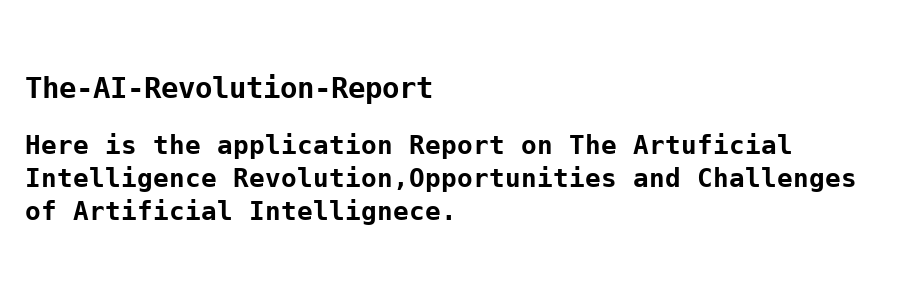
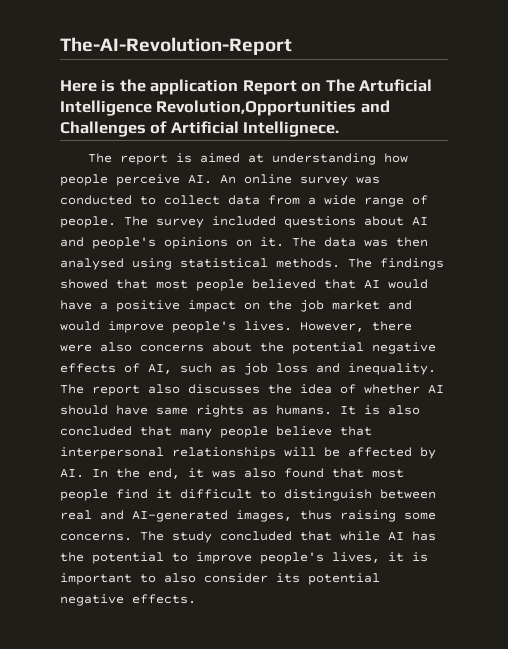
(457, 212) none -> [87,153,408,165] [60,174,380,186] [60,195,428,207] [60,216,428,228] [60,237,428,249] [60,258,444,270] [60,279,428,291] [60,300,412,312] [60,321,412,333] [60,342,436,354] [60,363,436,375] [60,384,444,396] [60,405,420,417] [60,426,372,438] [60,447,436,459] [60,468,404,479] [60,489,436,501] [60,510,436,522] [60,531,436,543] [60,552,428,564] [60,573,380,585] [60,594,196,606] // The report is aimed at understanding how people perceive AI. An online survey was conducted to collect data from a wide range of people. The survey included questions about AI and people's opinions on it. The data was then analysed using statistical methods. The findings showed that most people believed that AI would have a positive impact on the job market and would improve people's lives. However, there were also concerns about the potential negative effects of AI, such as job loss and inequality. The report also discusses the idea of whether AI should have same rights as humans. It is also concluded that many people believe that interpersonal relationships will be affected by AI. In the end, it was also found that most people find it difficult to distinguish between real and AI-generated images, thus raising some concerns. The study concluded that while AI has the potential to improve people's lives, it is important to also consider its potential negative effects.

